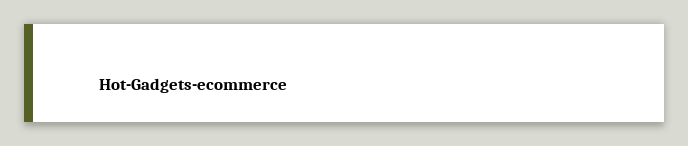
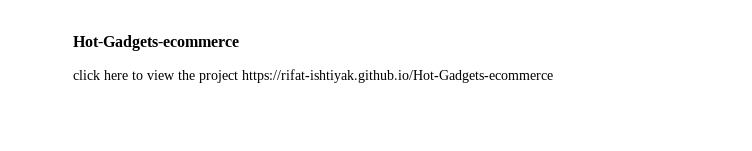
(287, 85) none -> [73,69,553,83] // click here to view the project https://rifat-ishtiyak.github.io/Hot-Gadgets-ecommerce

